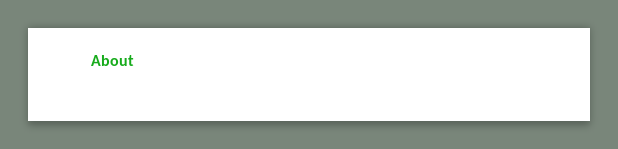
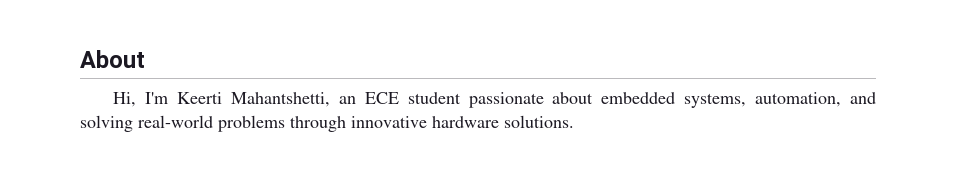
(134, 60) none -> [113,92,877,108] [80,115,574,132] // Hi, I'm Keerti Mahantshetti, an ECE student passionate about embedded systems, automation, and solving real-world problems through innovative hardware solutions.

